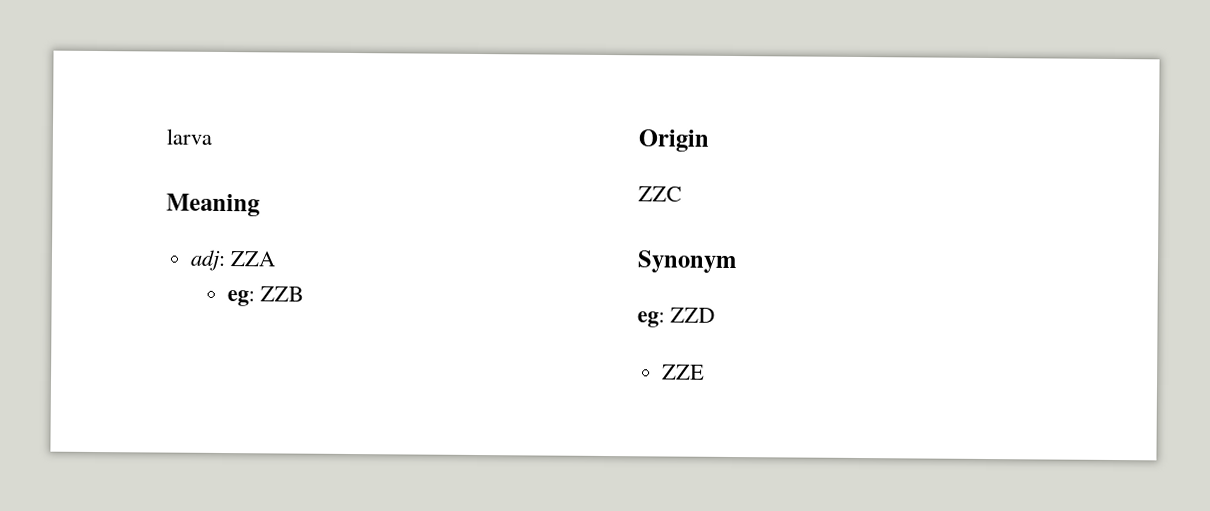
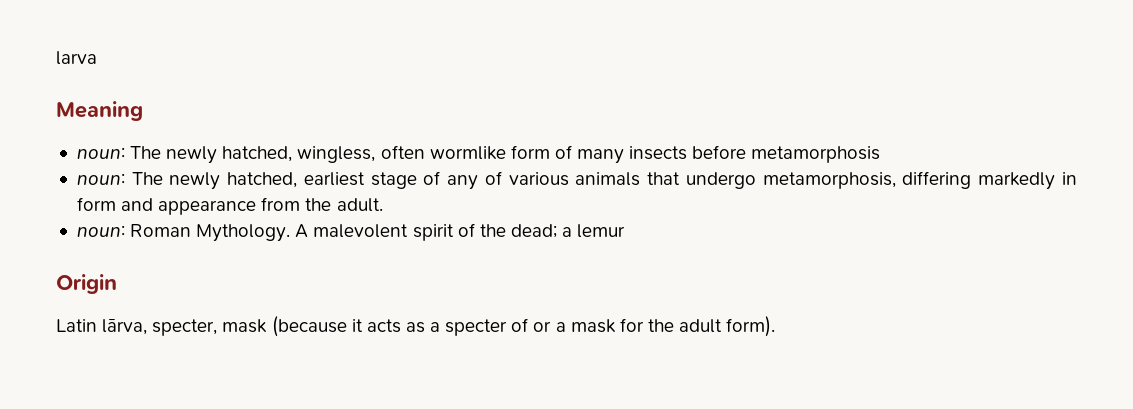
[189,249,276,272] [226,286,304,307] [638,129,709,152] [638,186,682,202] [637,250,737,274] [637,307,716,328] [661,364,705,380] adj: ZZA // eg: ZZB // Origin // ZZC // Synonym // eg: ZZD // ZZE -> [76,145,881,164] [76,171,1078,190] [76,197,383,215] [76,223,626,242] [56,274,117,294] [56,316,776,337] noun: The newly hatched, wingless, often wormlike form of many insects before metamorphosis // noun: The newly hatched, earliest stage of any of various animals that undergo metamorphosis, differing markedly in form and appearance from the adult. // noun: Roman Mythology. A malevolent spirit of the dead; a lemur // Origin // Latin lārva, specter, mask (because it acts as a specter of or a mask for the adult form).

